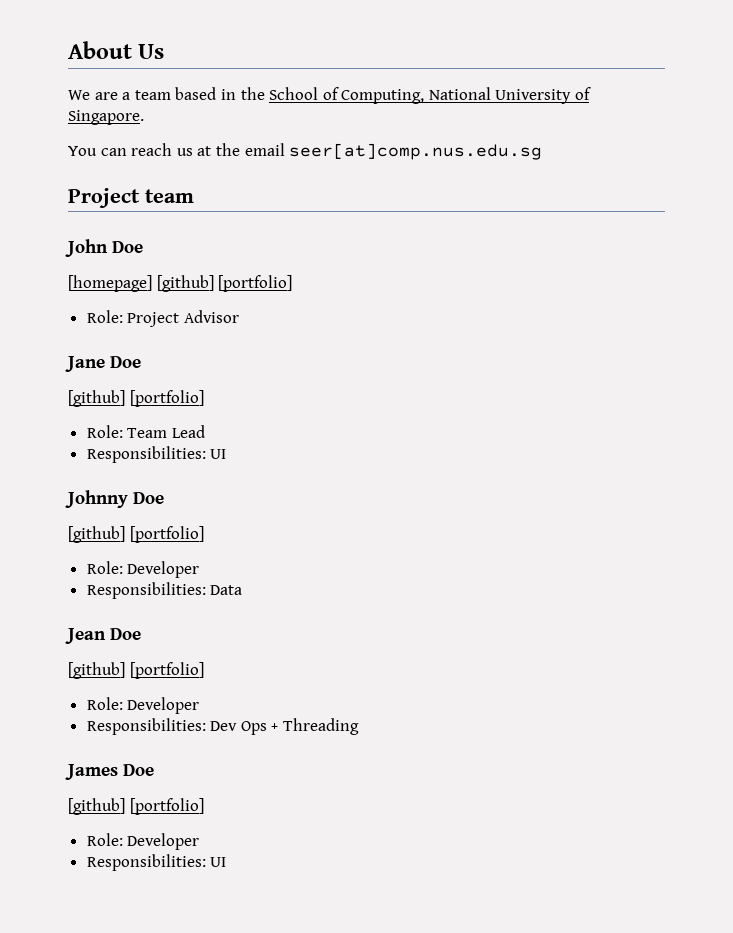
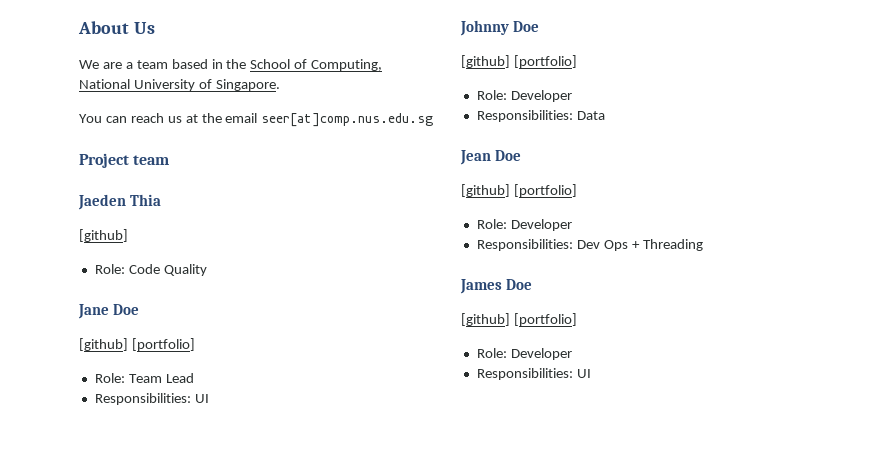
[65,239,144,257] [68,275,293,292] [86,310,239,327] John Doe // [homepage] [github] [portfolio] // Role: Project Advisor -> [78,194,162,210] [79,229,128,242] [94,264,207,276] Jaeden Thia // [github] // Role: Code Quality

